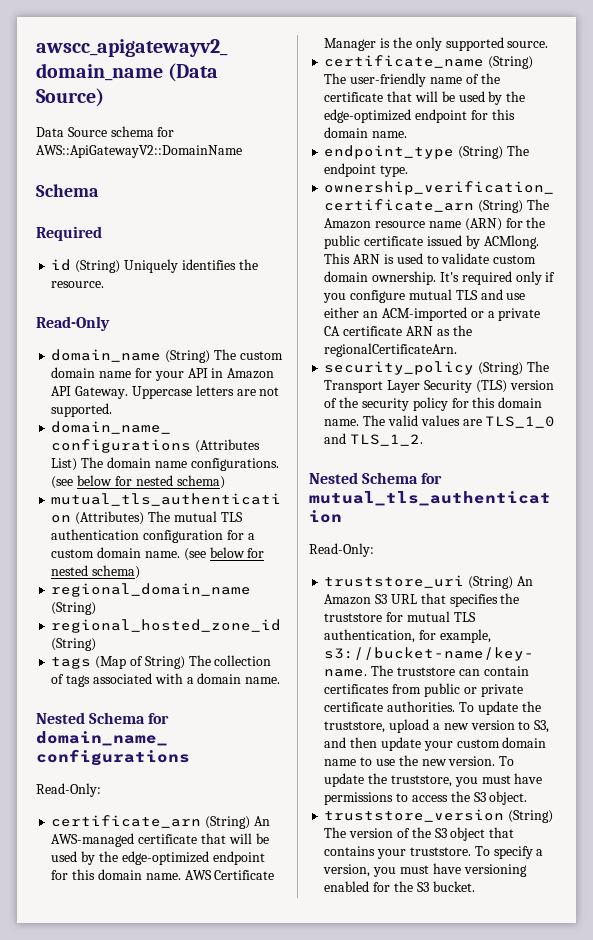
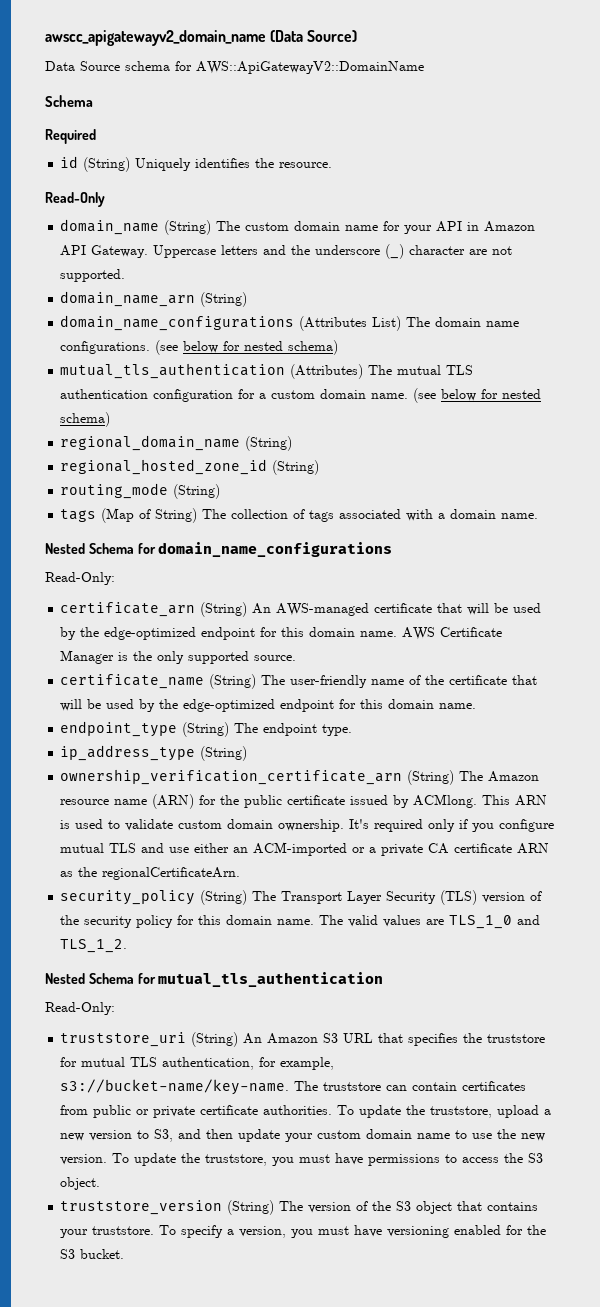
(234, 390) none -> [263,244,466,259] and the underscore (_) character
(113, 410) none -> [60,291,248,307] // domain_name_arn (String)
(97, 644) none -> [60,483,221,499] // routing_mode (String)
(409, 171) none -> [60,745,248,761] // ip_address_type (String)

